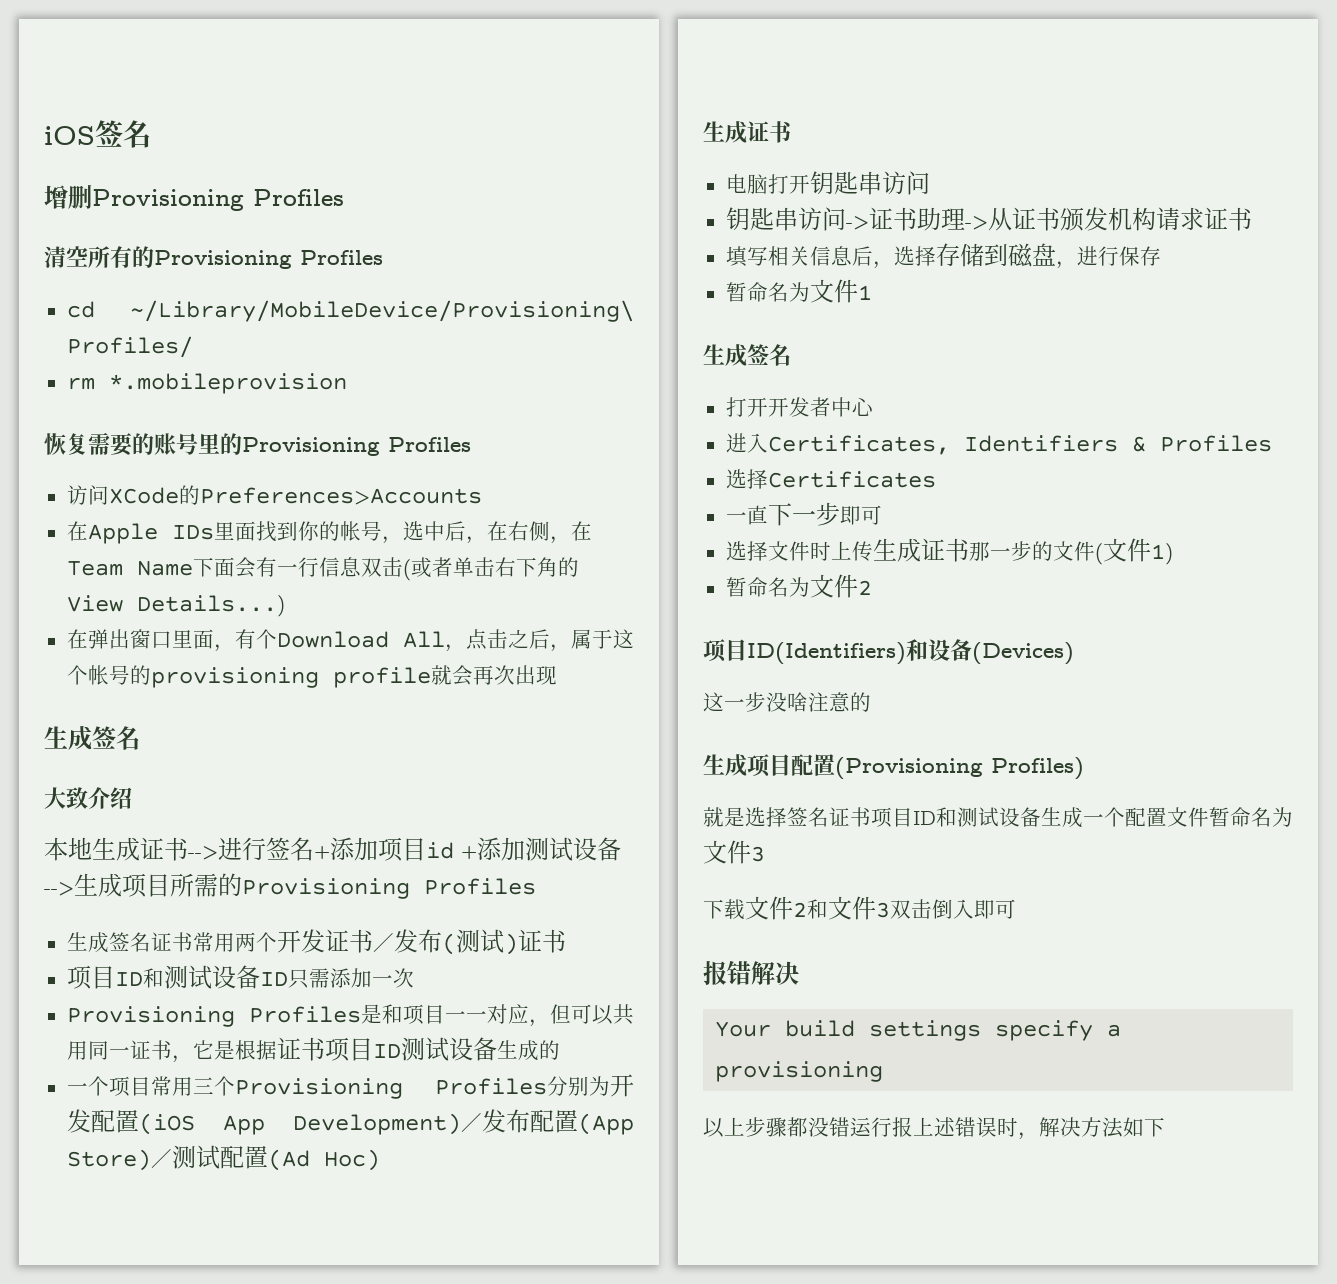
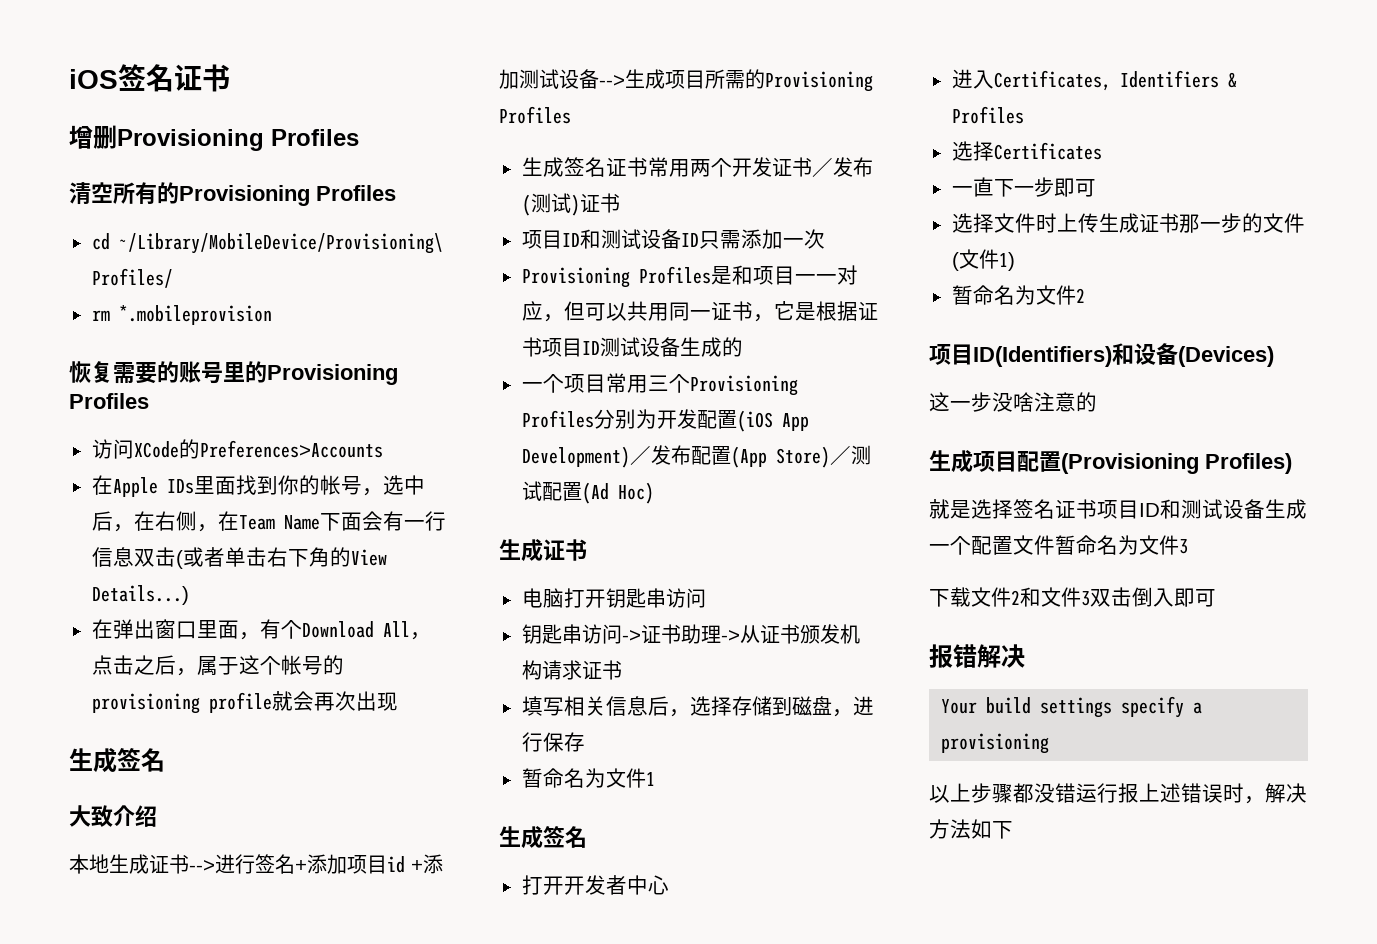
(151, 134) none -> [174,64,230,92] 证书

